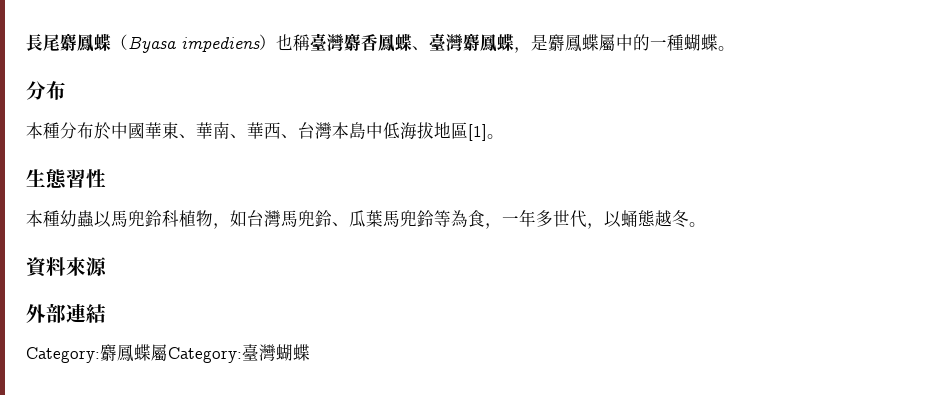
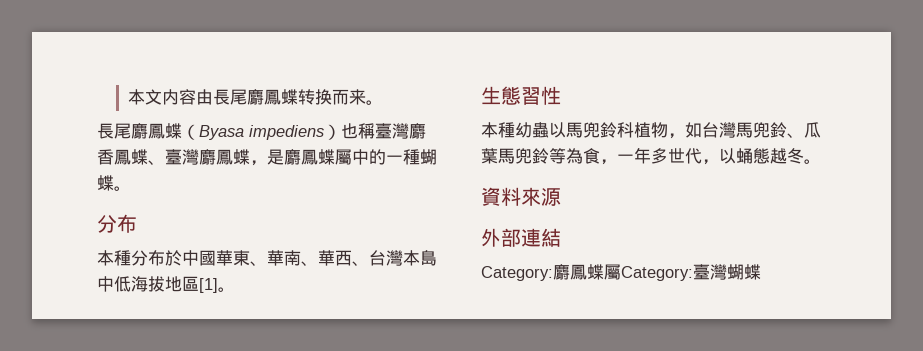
(26, 43) none -> [128,89,384,105] 本文内容由長尾麝鳳蝶转换而来。 //

